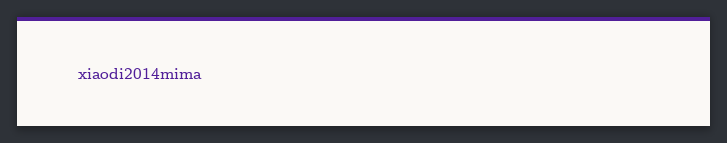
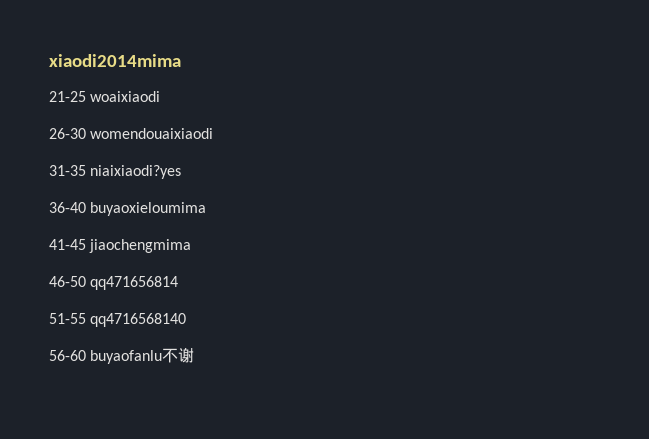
(202, 73) none -> [49,91,161,102] [49,128,214,139] [49,165,182,179] [49,202,207,216] [49,239,192,253] [49,276,179,290] [49,313,187,327] [49,347,195,364] // 21-25 woaixiaodi // 26-30 womendouaixiaodi // 31-35 niaixiaodi?yes // 36-40 buyaoxieloumima // 41-45 jiaochengmima // 46-50 qq471656814 // 51-55 qq4716568140 // 56-60 buyaofanlu不谢

